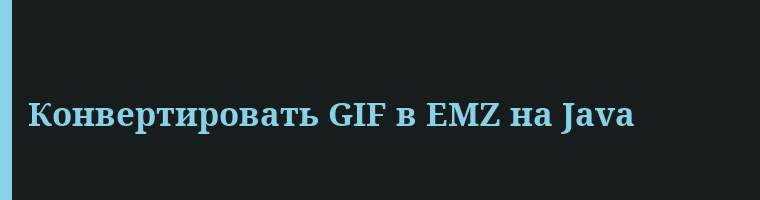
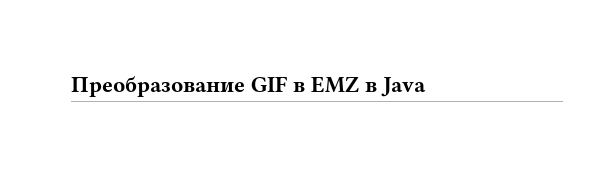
[28,103,319,134] Конвертировать -> [71,76,245,97] Преобразование
[510,108,553,126] на -> [365,82,378,92] в

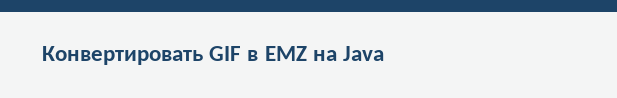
[71,76,245,97] Преобразование -> [42,46,203,65] Конвертировать
[365,82,378,92] в -> [312,50,337,61] на

